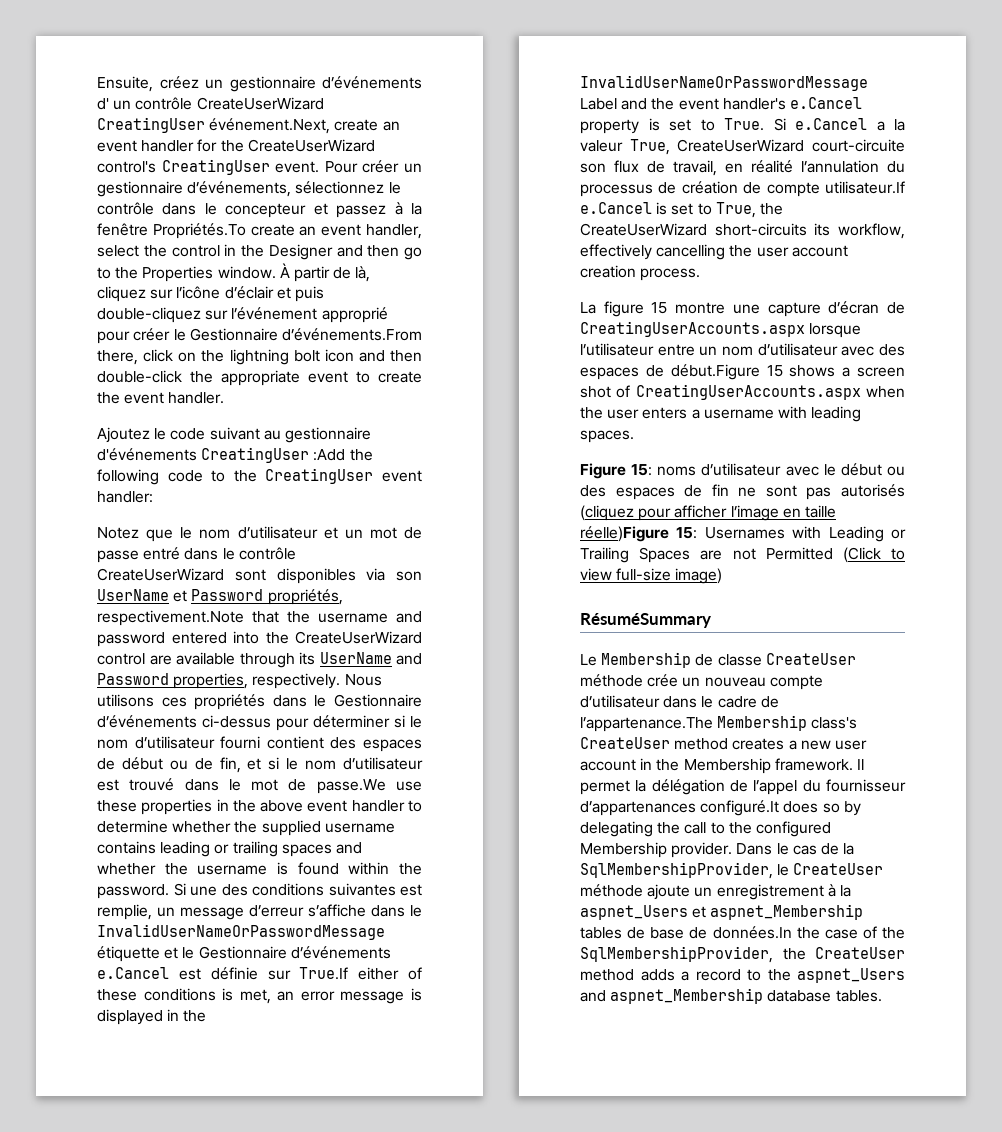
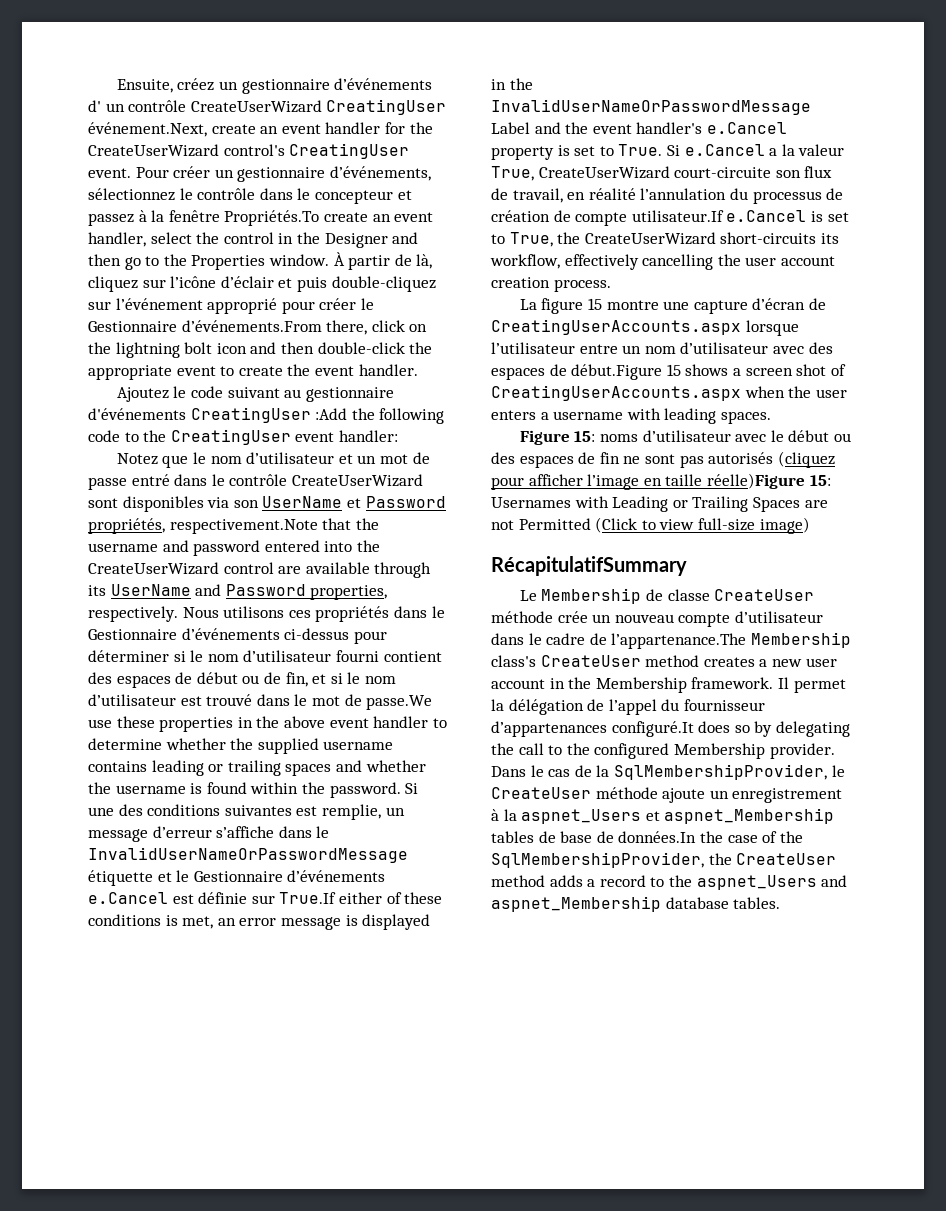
[580,613,711,628] RésuméSummary -> [491,556,687,576] RécapitulatifSummary

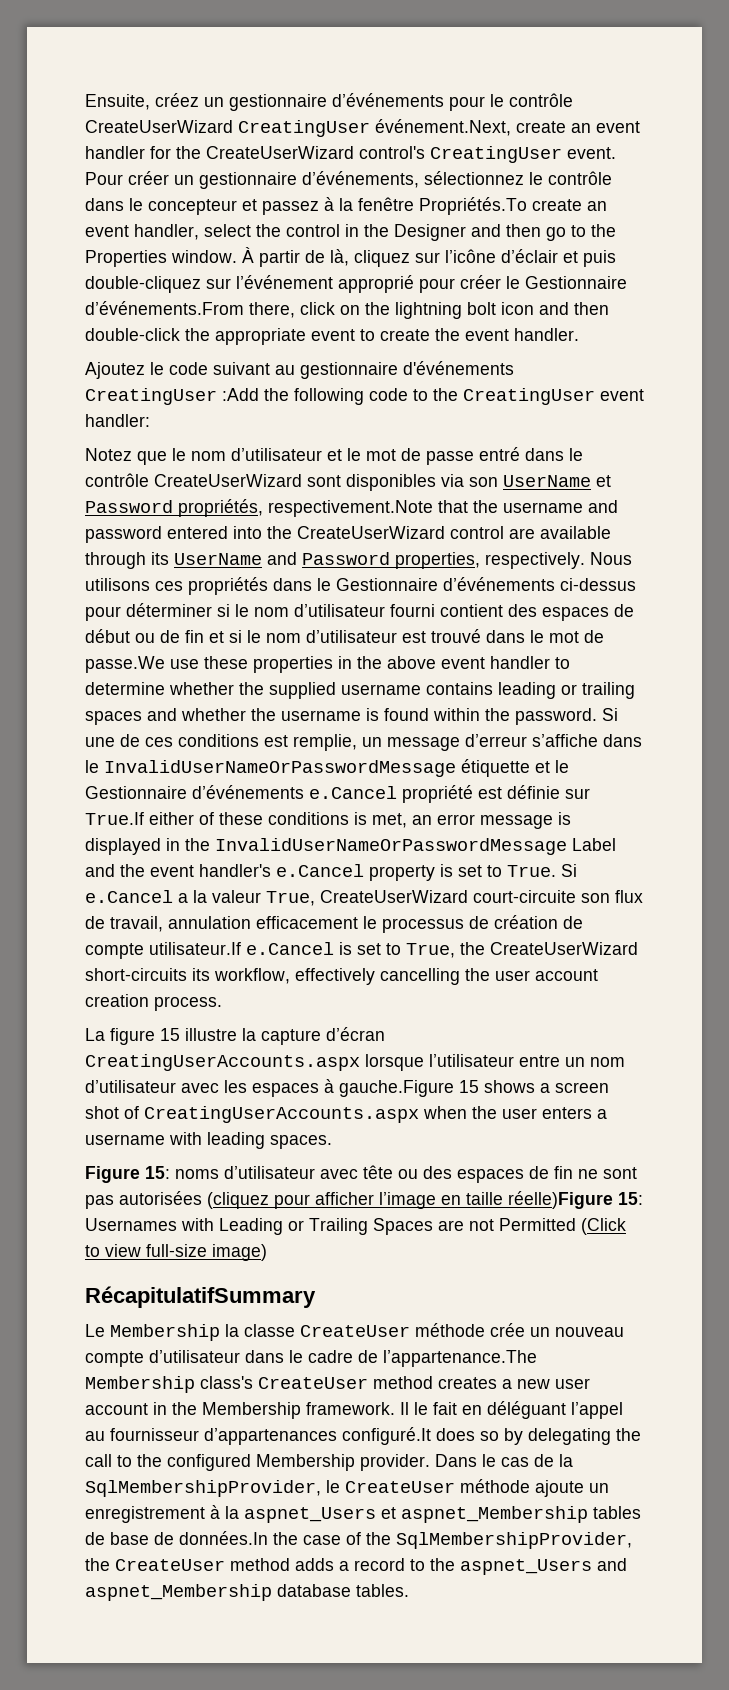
[88,100,125,112] d' un -> [449,94,504,111] pour le
[357,455,377,464] un -> [347,448,361,461] le
[285,672,308,687] fin, -> [185,630,204,643] fin
[118,804,292,816] des conditions suivantes -> [120,734,259,747] de ces conditions
(168, 898) none -> [402,785,473,803] propriété
[567,188,748,200] en réalité l’annulation du -> [168,916,377,929] annulation efficacement le
[606,300,690,310] montre une -> [185,1028,256,1041] illustre la
[808,298,826,310] de -> (385, 1034) none
[808,342,833,354] [491,364,663,380] des espaces de début.Figure -> [224,1079,454,1097] les espaces à gauche.Figure
[770,430,830,442] le début -> [363,1165,393,1179] tête
[708,452,774,464] autorisés -> [119,1191,202,1205] autorisées
[645,589,663,601] de -> [225,1324,239,1337] la
[793,679,846,693] [491,699,680,715] permet la délégation de l’appel du -> [414,1401,623,1419] [85,1431,105,1441] le fait en déléguant l’appel au

